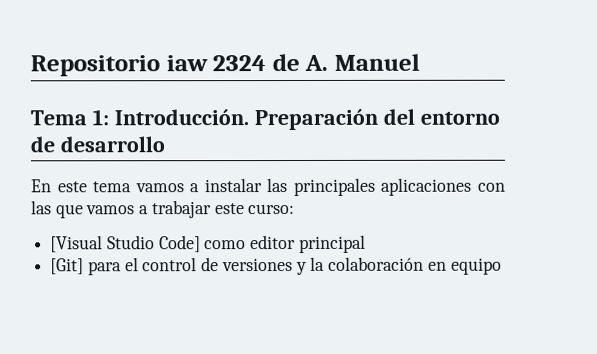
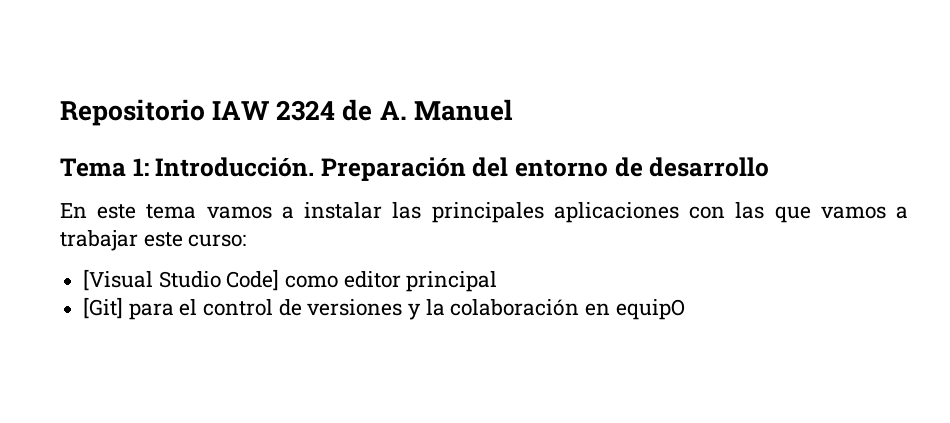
[165,55,208,72] iaw -> [212,101,270,120] IAW
[450,257,502,275] equipo -> [615,299,685,320] equipO

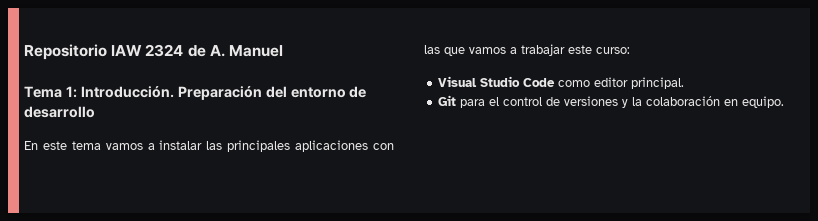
[83,269,498,292] [83,297,124,319] [Visual Studio Code] como editor principal // [Git] -> [438,76,685,89] [438,95,457,106] Visual Studio Code como editor principal. // Git
[615,299,685,320] equipO -> [742,96,785,108] equipo.

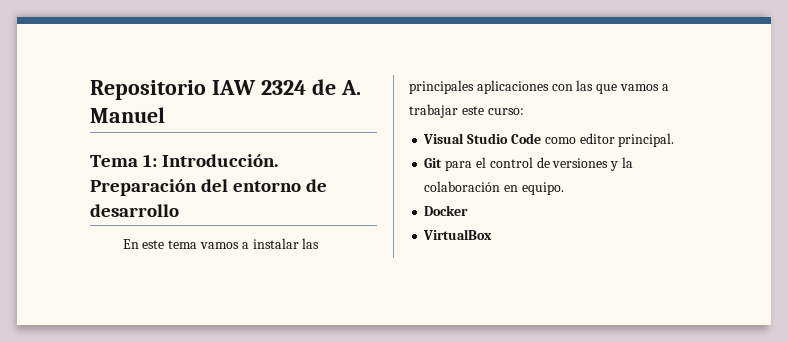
(785, 102) none -> [424,205,469,216] [423,229,493,240] // Docker // VirtualBox

